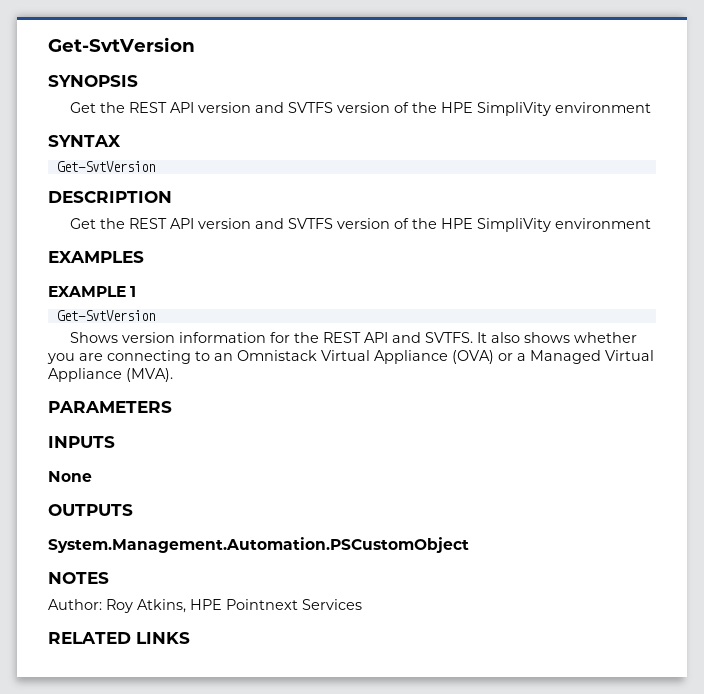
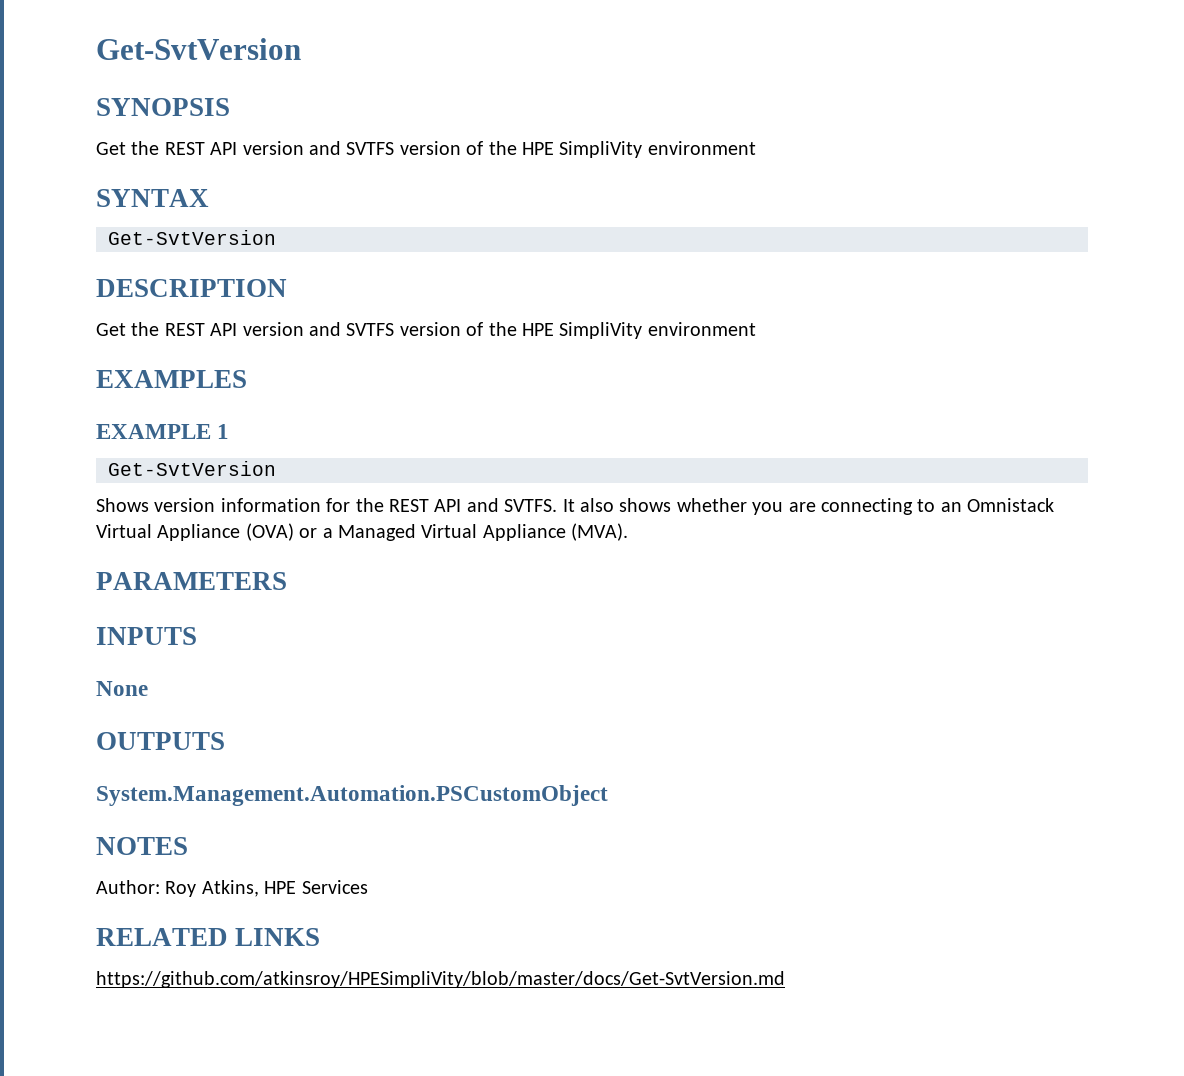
[226,599,298,610] Pointnext -> (297, 887) none
(190, 638) none -> [96,971,785,988] // https://github.com/atkinsroy/HPESimpliVity/blob/master/docs/Get-SvtVersion.md

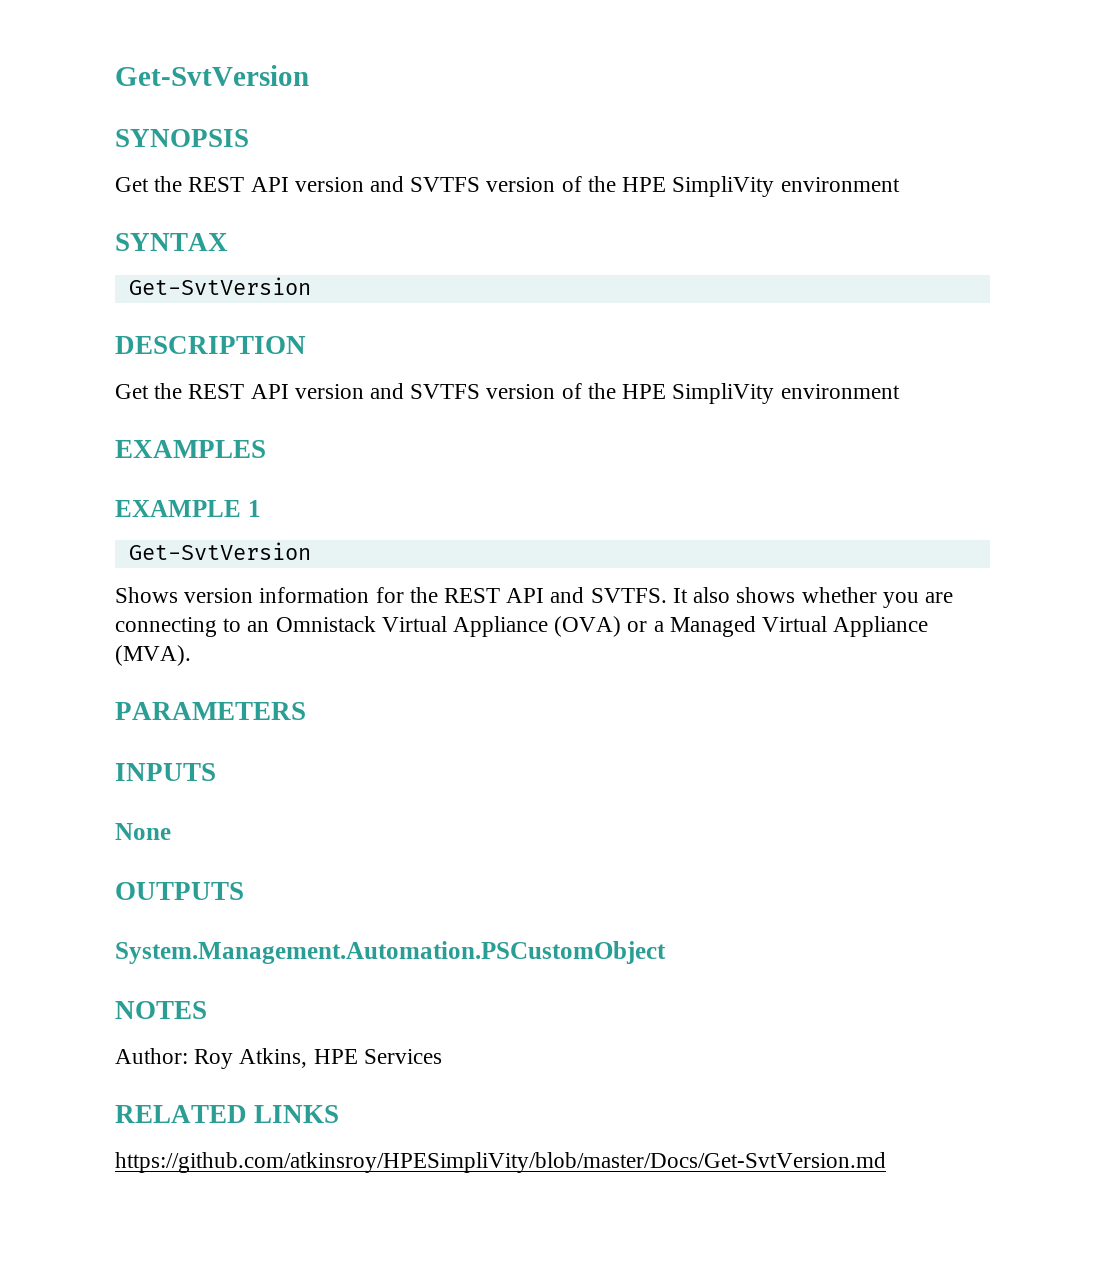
[96,971,785,988] https://github.com/atkinsroy/HPESimpliVity/blob/master/docs/Get-SvtVersion.md -> [115,1152,886,1173] https://github.com/atkinsroy/HPESimpliVity/blob/master/Docs/Get-SvtVersion.md

